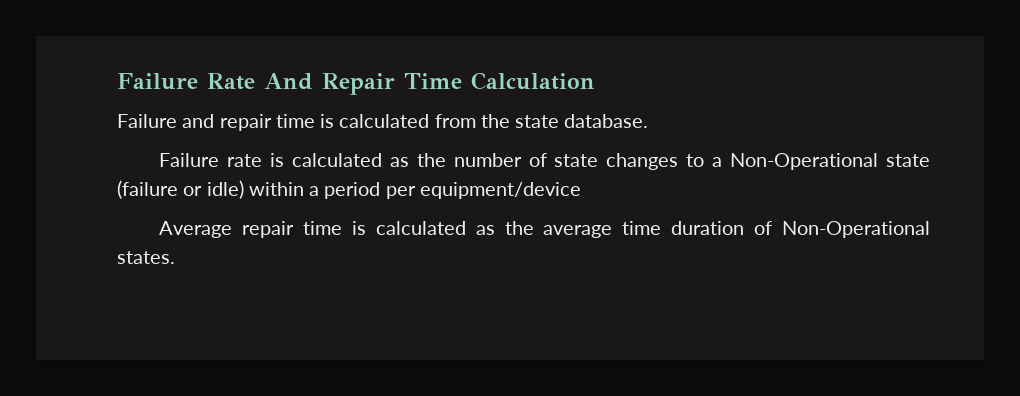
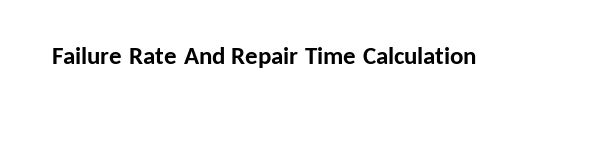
[117,114,649,131] [159,153,930,170] [117,180,581,199] [159,221,930,238] [117,251,175,264] // Failure and repair time is calculated from the state database. // Failure rate is calculated as the number of state changes to a Non-Operational state (failure or idle) within a period per equipment/device // Average repair time is calculated as the average time duration of Non-Operational states. -> (476, 55) none

